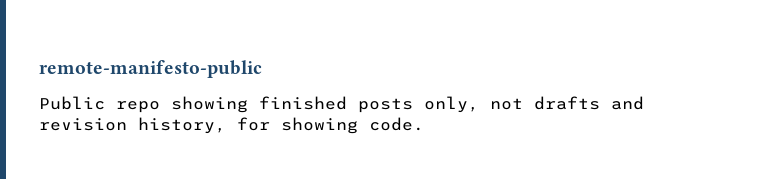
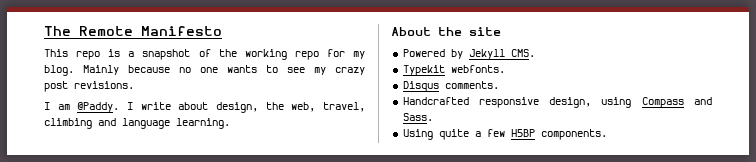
[39,60,262,78] [39,96,644,113] [39,117,424,134] remote-manifesto-public // Public repo showing finished posts only, not drafts and revision history, for showing code. -> [44,26,222,36] [44,49,365,60] [44,65,365,76] [44,81,134,92] [44,102,365,113] [44,118,230,129] [391,27,501,36] [402,49,535,59] [402,65,505,76] [402,81,499,92] [402,97,712,108] [402,113,433,121] [402,129,607,140] The Remote Manifesto // This repo is a snapshot of the working repo for my blog. Mainly because no one wants to see my crazy post revisions. // I am @Paddy. I write about design, the web, travel, climbing and language learning. // About the site // Powered by Jekyll CMS. // Typekit webfonts. // Disqus comments. // Handcrafted responsive design, using Compass and Sass. // Using quite a few H5BP components.

